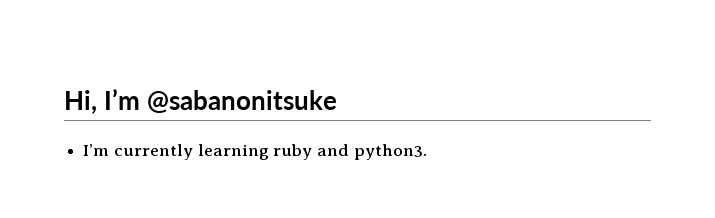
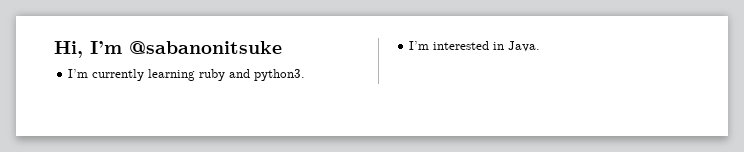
(427, 152) none -> [409,41,541,52] // I’m interested in Java.

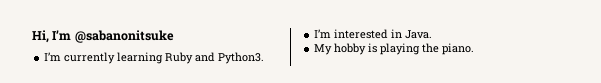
[199,69,306,81] ruby and python3. -> [165,52,265,64] Ruby and Python3.
(541, 46) none -> [314,43,475,55] // My hobby is playing the piano.

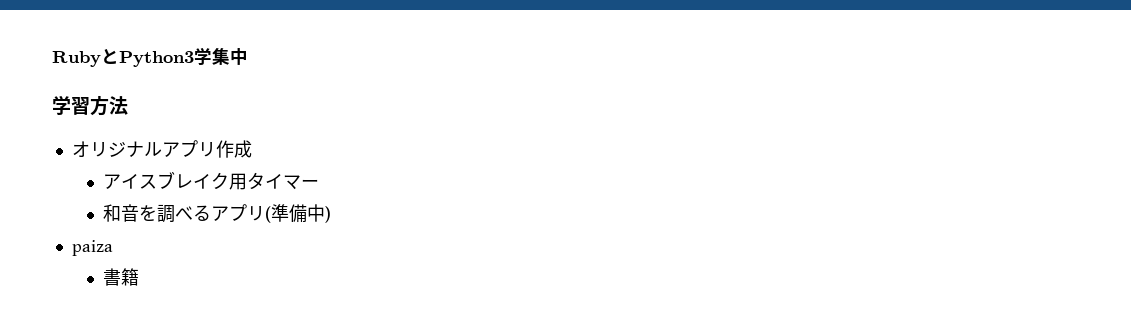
[32,30,174,43] [44,52,265,64] [314,29,433,39] [314,43,475,55] Hi, I’m @sabanonitsuke // I’m currently learning Ruby and Python3. // I’m interested in Java. // My hobby is playing the piano. -> [52,47,248,67] [52,95,128,116] [71,140,252,158] [103,171,320,190] [103,204,332,223] [71,240,113,256] [103,268,140,286] RubyとPython3学集中 // 学習方法 // オリジナルアプリ作成 // アイスブレイク用タイマー // 和音を調べるアプリ(準備中) // paiza // 書籍

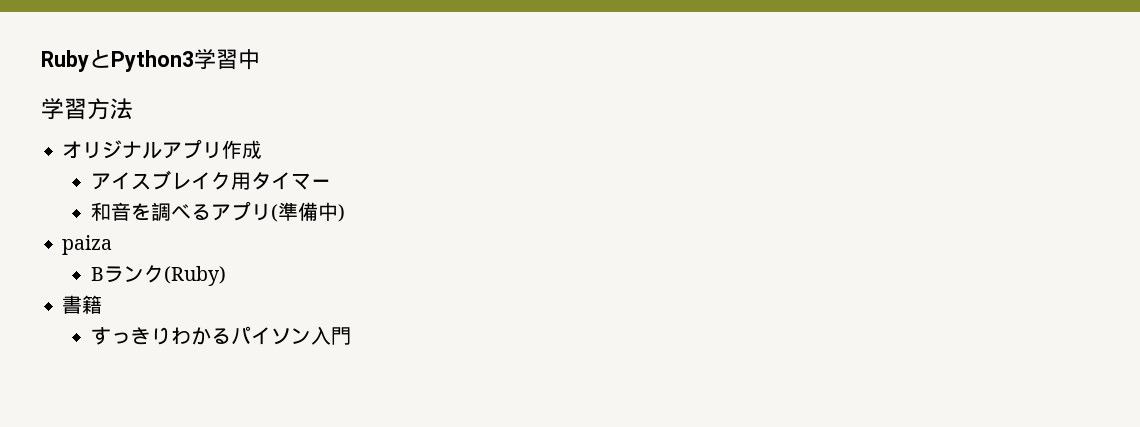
[212,48,230,65] 集 -> [216,49,238,70] 習
[103,268,140,286] 書籍 -> [91,265,227,286] [62,295,103,314] [91,326,352,345] Bランク(Ruby) // 書籍 // すっきりわかるパイソン入門

